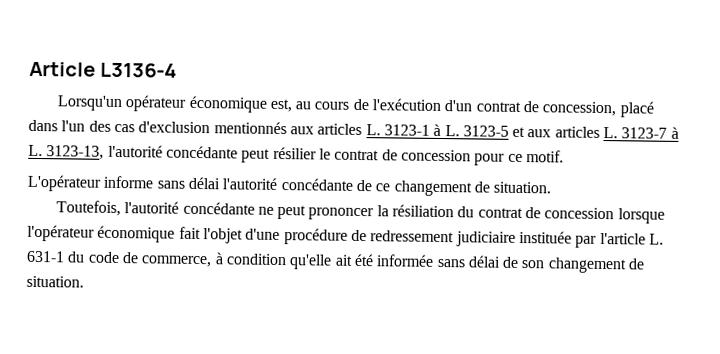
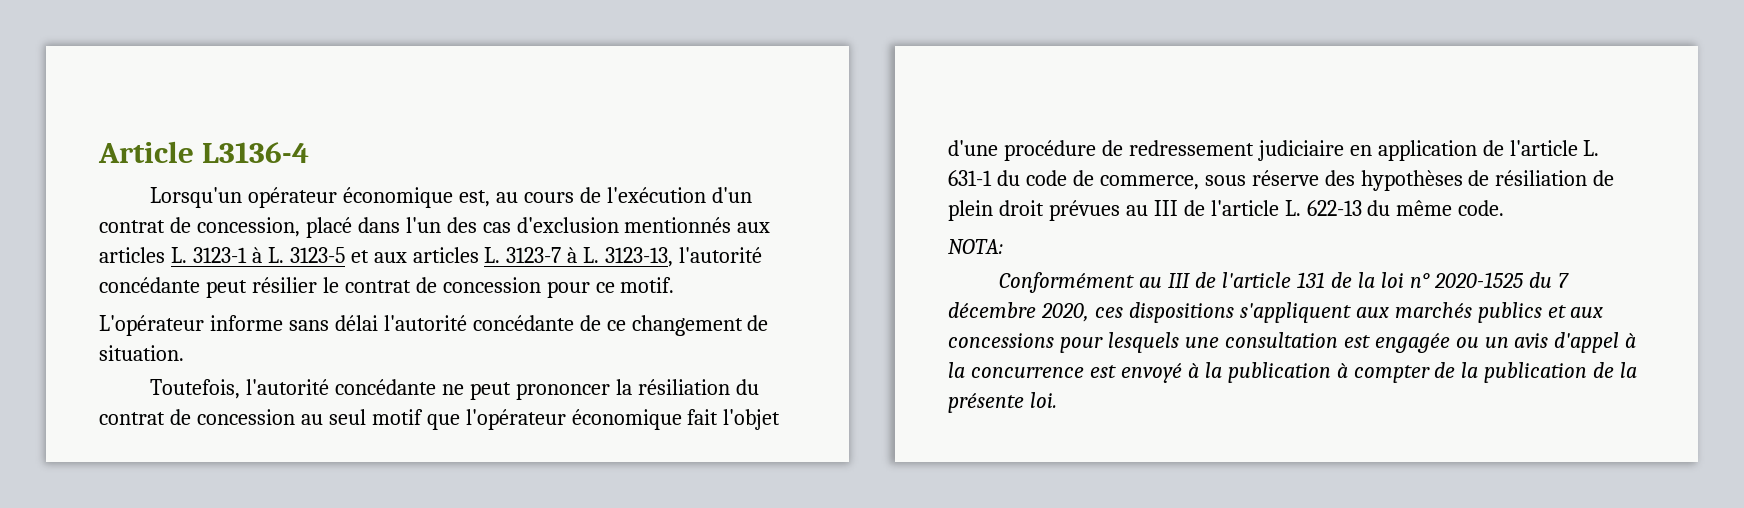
[617,208,665,224] lorsque -> [300,409,460,430] au seul motif que
[518,230,598,248] instituée par -> [1349,140,1504,161] en application de
[214,252,646,274] [26,275,84,288] à condition qu'elle ait été informée sans délai de son changement de situation. -> [1204,170,1615,191] [948,200,1505,221] [948,239,1003,254] [999,272,1569,293] [948,302,1604,323] [948,332,1637,353] [948,362,1638,383] [948,392,1057,413] sous réserve des hypothèses de résiliation de plein droit prévues au III de l'article L. 622-13 du même code. // NOTA: // Conformément au III de l'article 131 de la loi n° 2020-1525 du 7 décembre 2020, ces dispositions s'appliquent aux marchés publics et aux concessions pour lesquels une consultation est engagée ou un avis d'appel à la concurrence est envoyé à la publication à compter de la publication de la présente loi.

